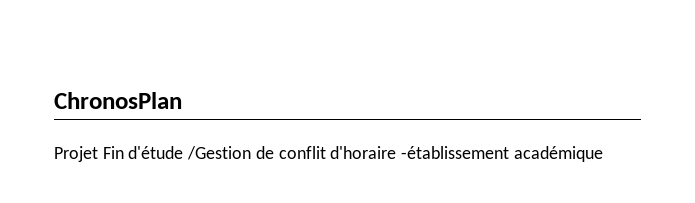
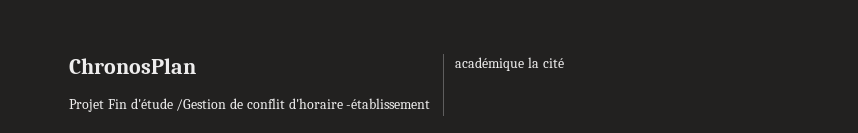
(603, 154) none -> [527,57,564,68] la cité

